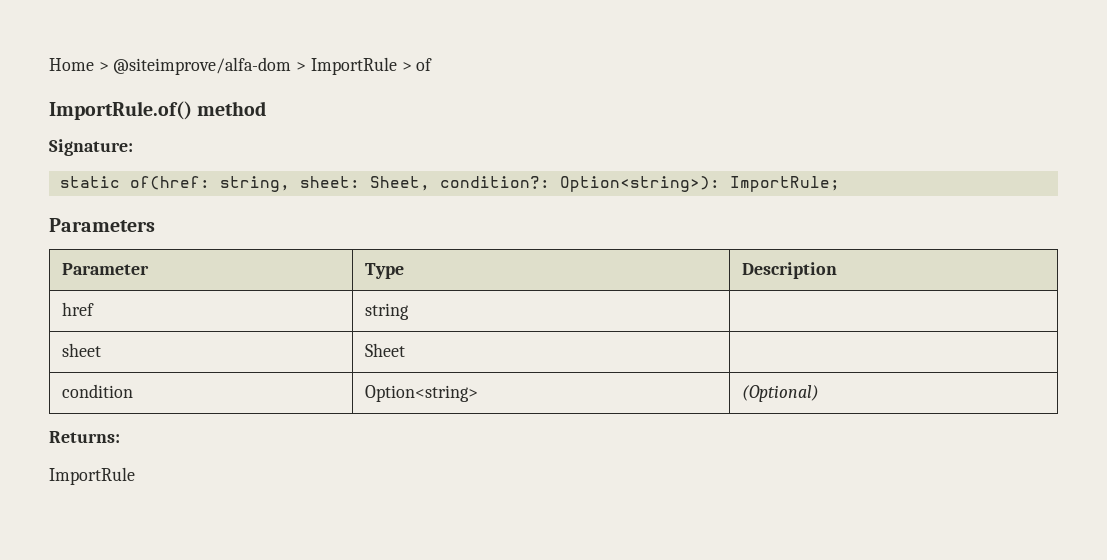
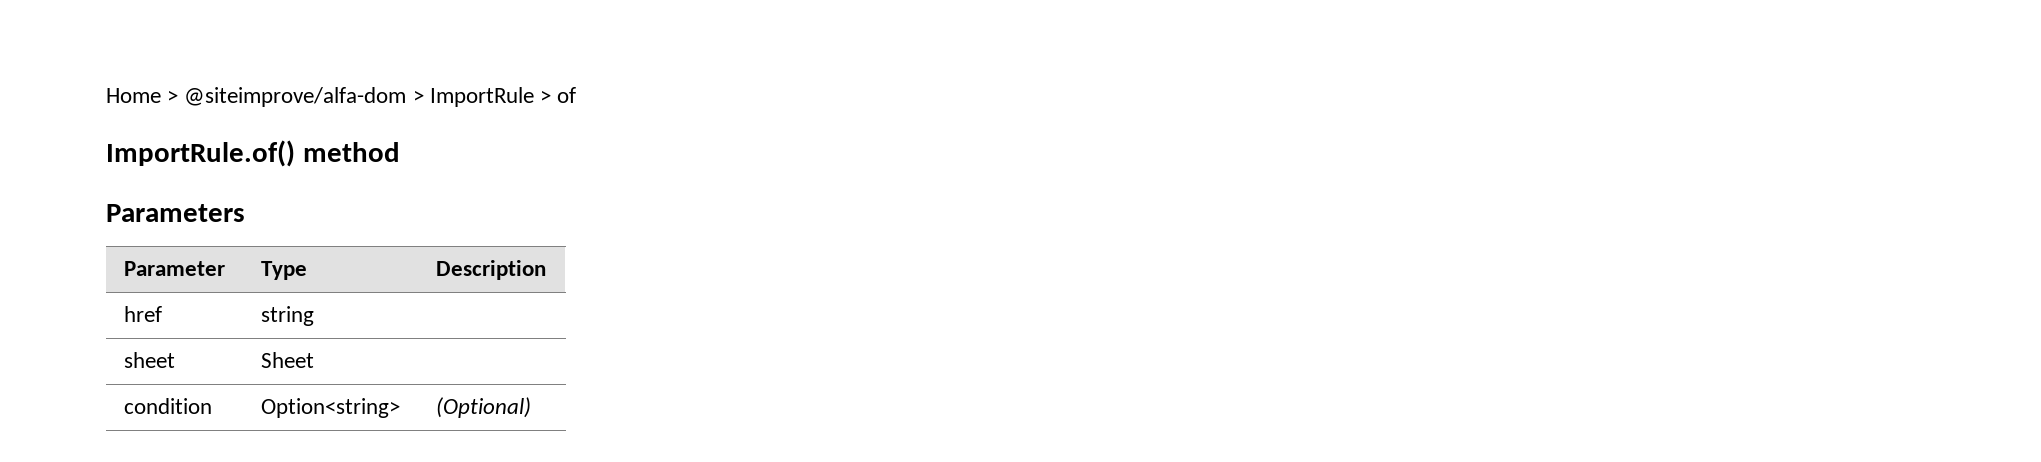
[49,139,133,156] [59,176,840,192] // Signature: // static of(href: string, sheet: Sheet, condition?: Option<string>): ImportRule; -> (400, 152) none
[49,431,120,443] [49,467,135,485] // Returns: // ImportRule -> (531, 407) none

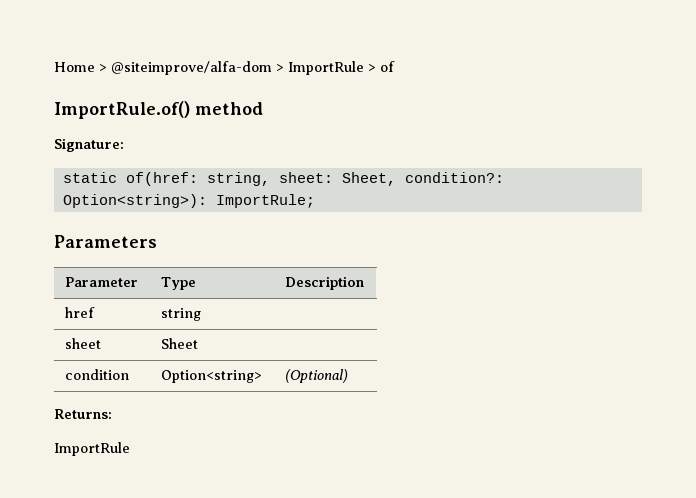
(400, 152) none -> [54,138,124,152] [62,172,504,186] [62,194,315,208] // Signature: // static of(href: string, sheet: Sheet, condition?: Option<string>): ImportRule;
(531, 407) none -> [54,409,112,419] [54,442,130,456] // Returns: // ImportRule

